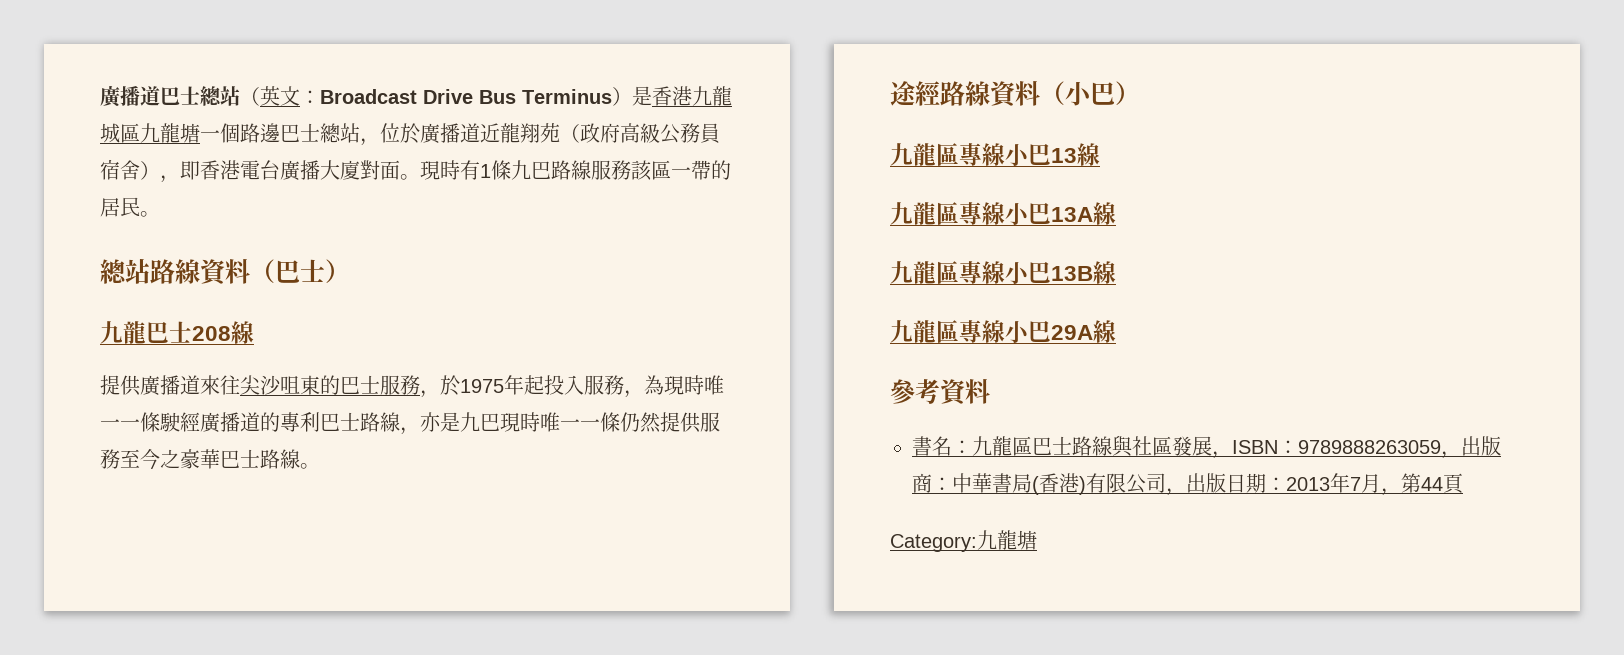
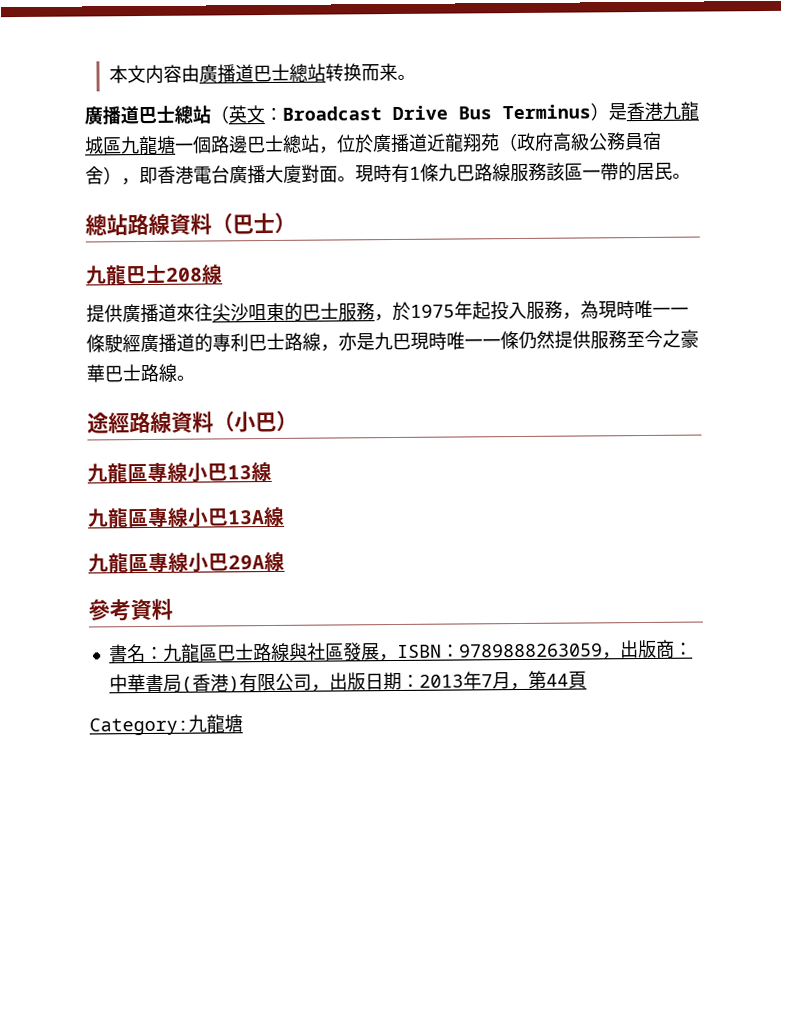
(100, 97) none -> [109,62,417,84] 本文内容由廣播道巴士總站转换而来。 //
[890,261,1116,284] // 九龍區專線小巴13B線 -> (285, 516) none

